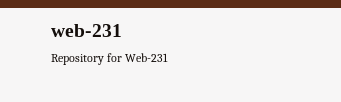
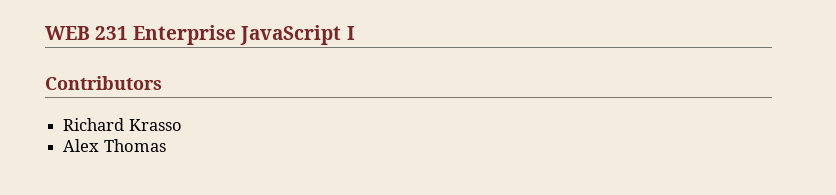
[51,24,122,37] [51,53,169,65] web-231 // Repository for Web-231 -> [45,25,355,45] [45,76,162,90] [63,118,182,131] [63,139,166,152] WEB 231 Enterprise JavaScript I // Contributors // Richard Krasso // Alex Thomas

